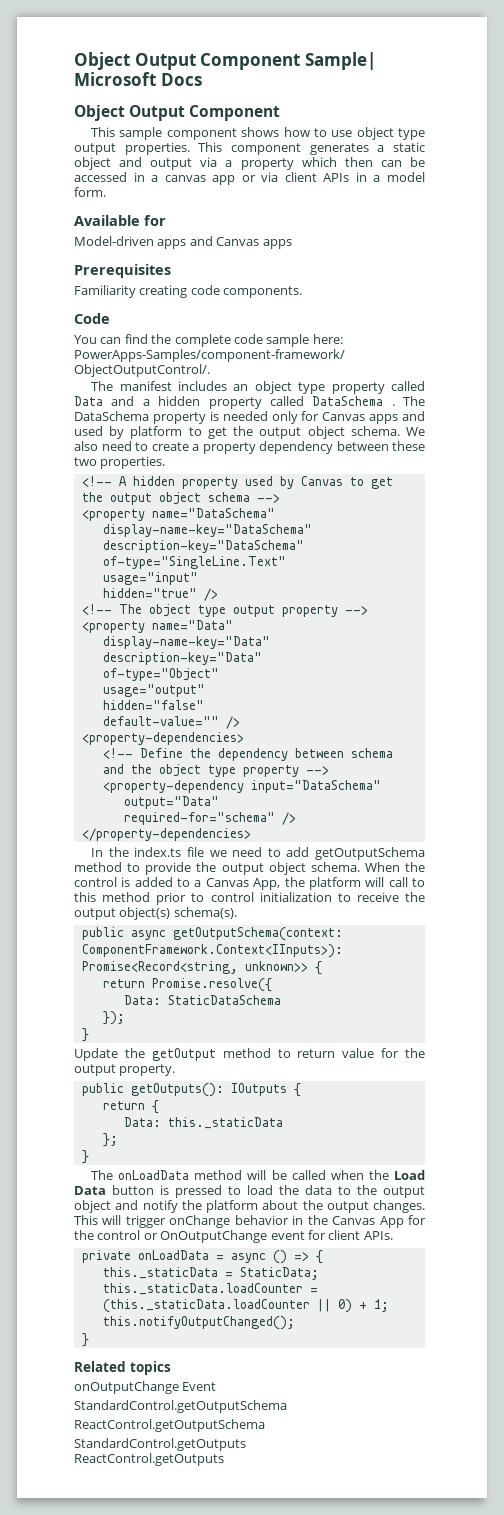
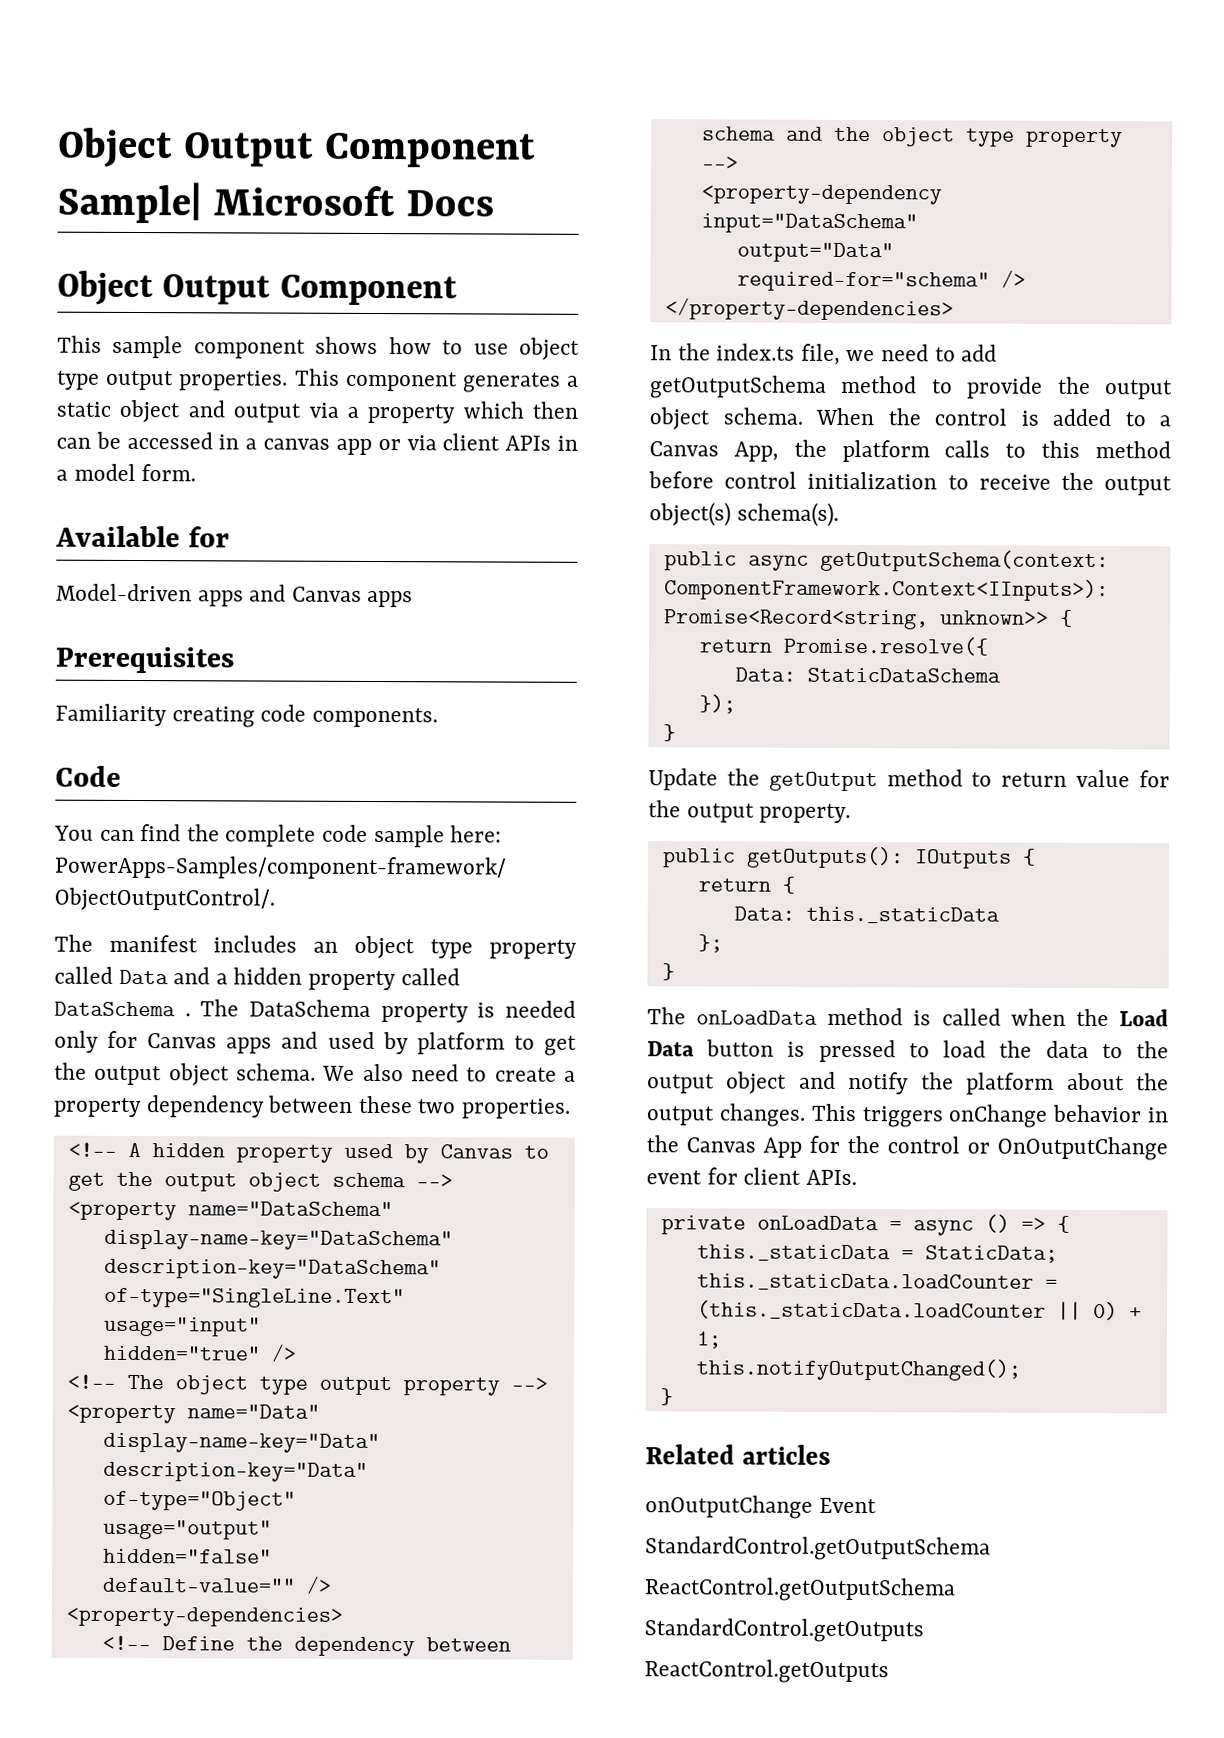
[186,847,204,857] file -> [800,343,841,365] file,
[365,877,408,887] will call -> [944,440,991,458] calls
[156,892,205,905] prior to -> [648,471,714,489] before
[247,1170,287,1180] will be -> [913,1010,932,1026] is
[102,1215,166,1228] will trigger -> [861,1106,944,1128] triggers
[130,1361,171,1375] topics -> [741,1444,831,1465] articles

